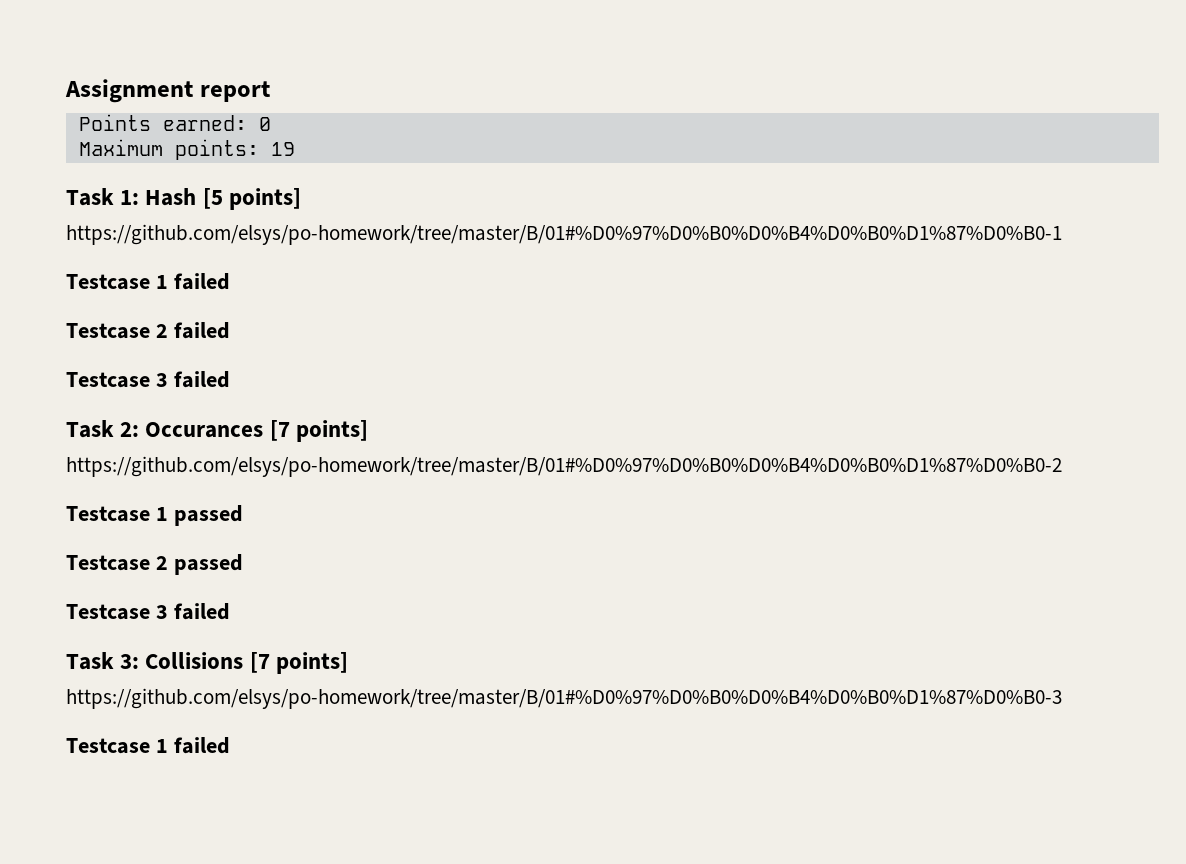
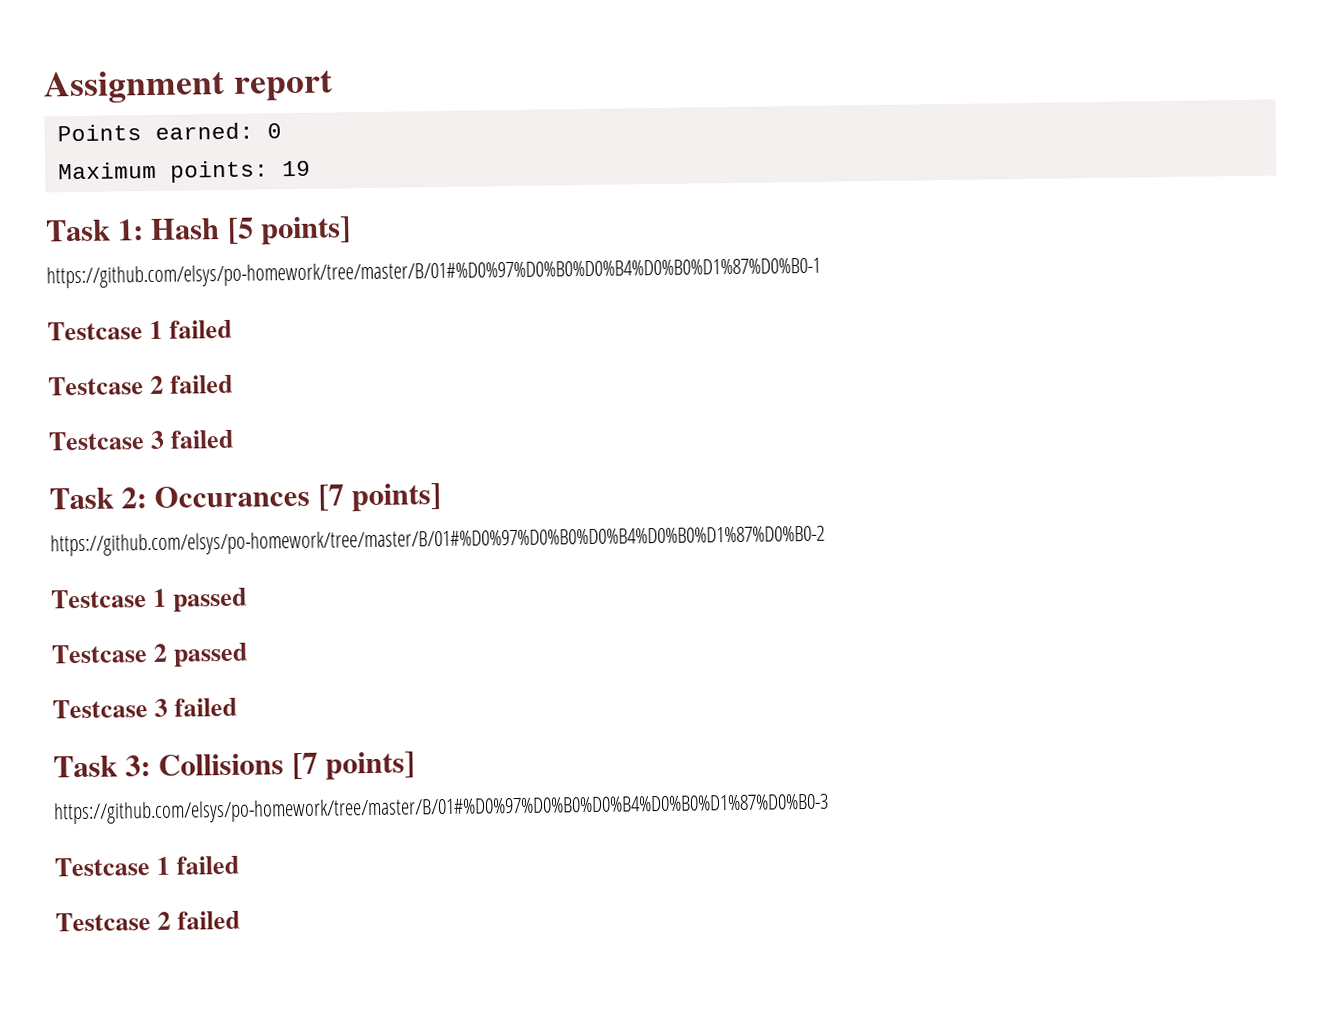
(230, 745) none -> [55,910,241,932] // Testcase 2 failed

